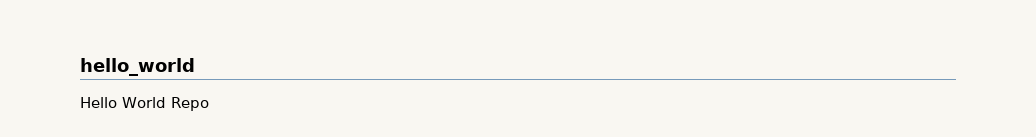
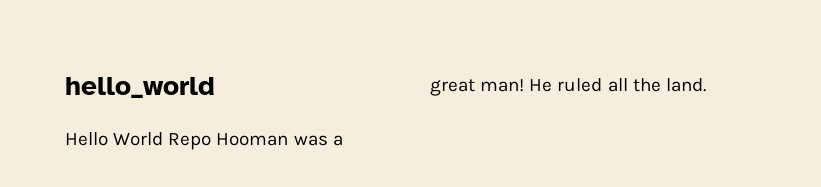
(209, 104) none -> [216,133,343,146] [430,78,706,96] Hooman was a great man! He ruled all the land.

